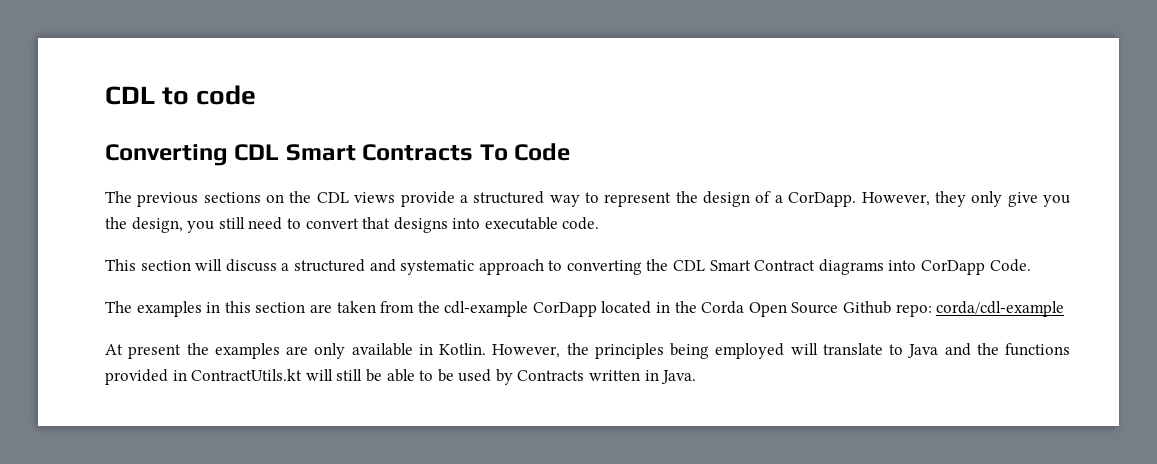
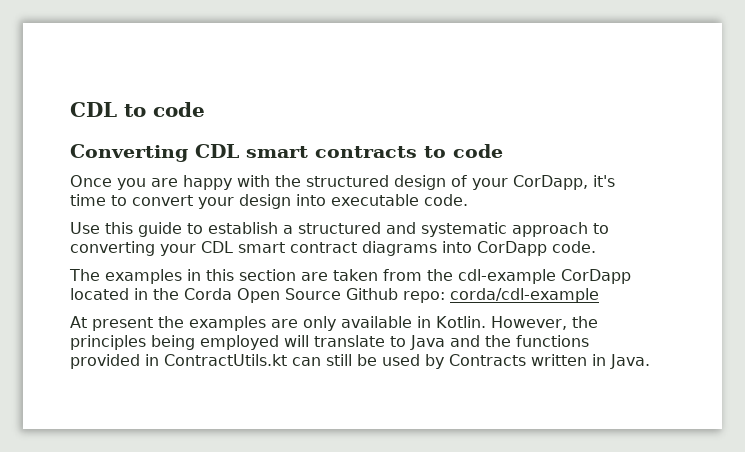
[285,143,571,161] [105,191,1071,207] [105,217,600,233] [105,259,277,272] Smart Contracts To Code // The previous sections on the CDL views provide a structured way to represent the design of a CorDapp. However, they only give you the design, you still need to convert that designs into executable code. // This section will discuss -> [246,144,503,158] [70,175,615,190] [70,194,468,209] [70,222,278,237] smart contracts to code // Once you are happy with the structured design of your CorDapp, it's time to convert your design into executable code. // Use this guide to establish
[646,259,816,271] the CDL Smart Contract -> [160,241,357,256] your CDL smart contract
[989,259,1031,272] Code. -> [552,241,596,253] code.
[305,369,333,381] will -> [292,357,321,366] can
[386,369,454,382] able to be -> (377, 360) none

